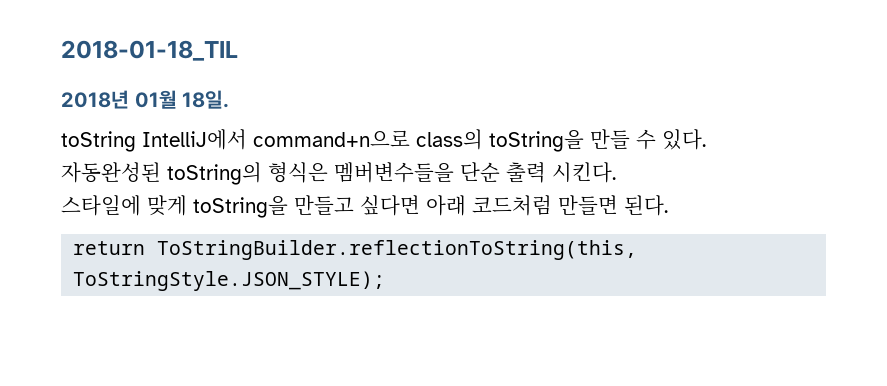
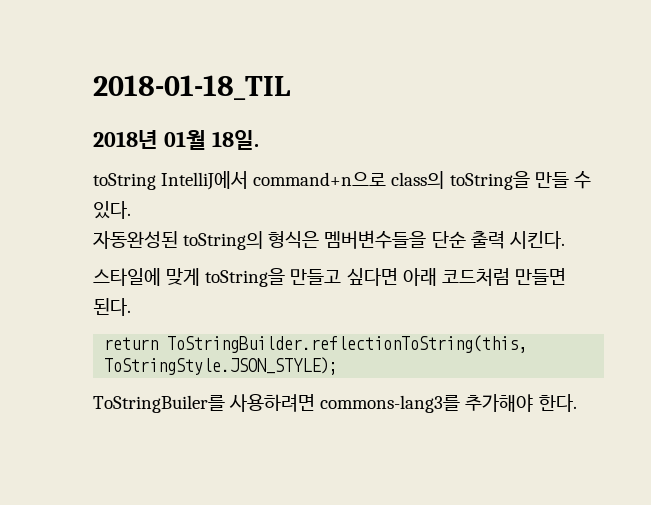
(386, 281) none -> [93,394,577,413] // ToStringBuiler를 사용하려면 commons-lang3를 추가해야 한다.

